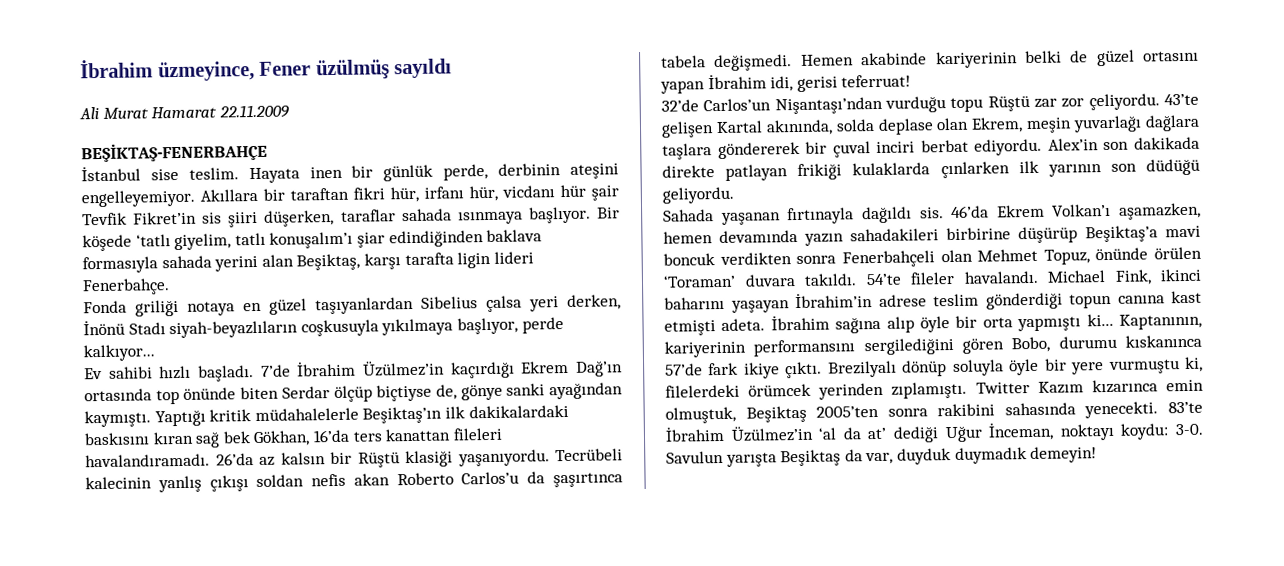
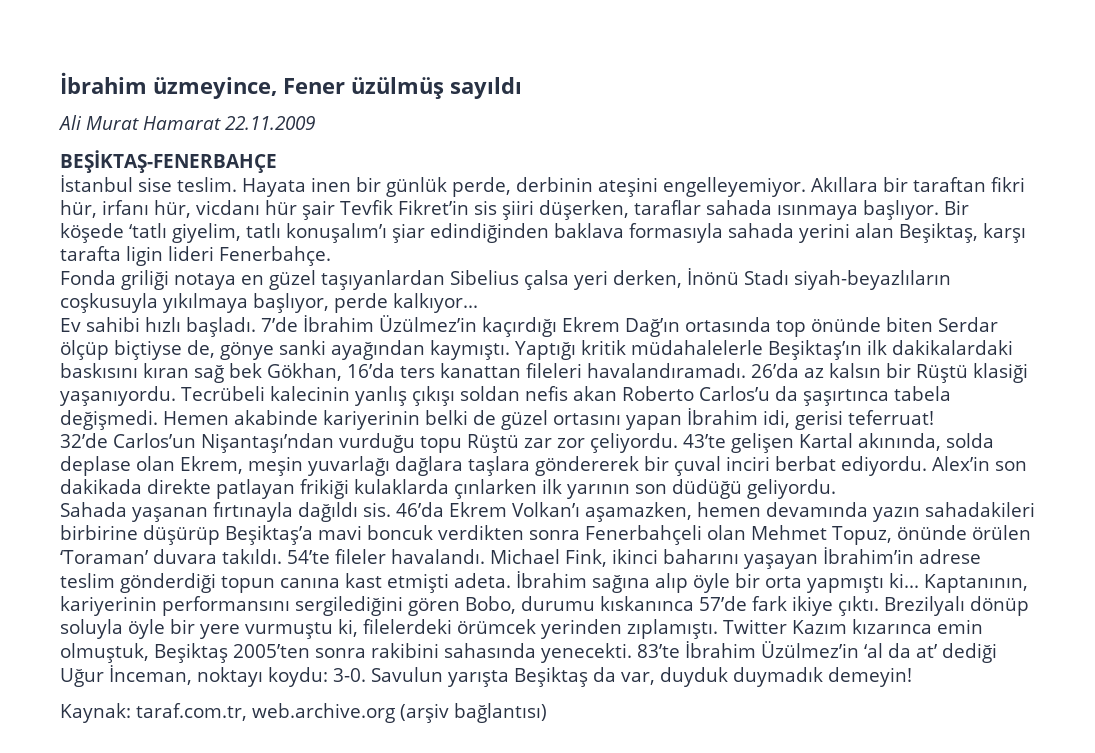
(1098, 454) none -> [60,703,547,723] // Kaynak: taraf.com.tr, web.archive.org (arşiv bağlantısı)

